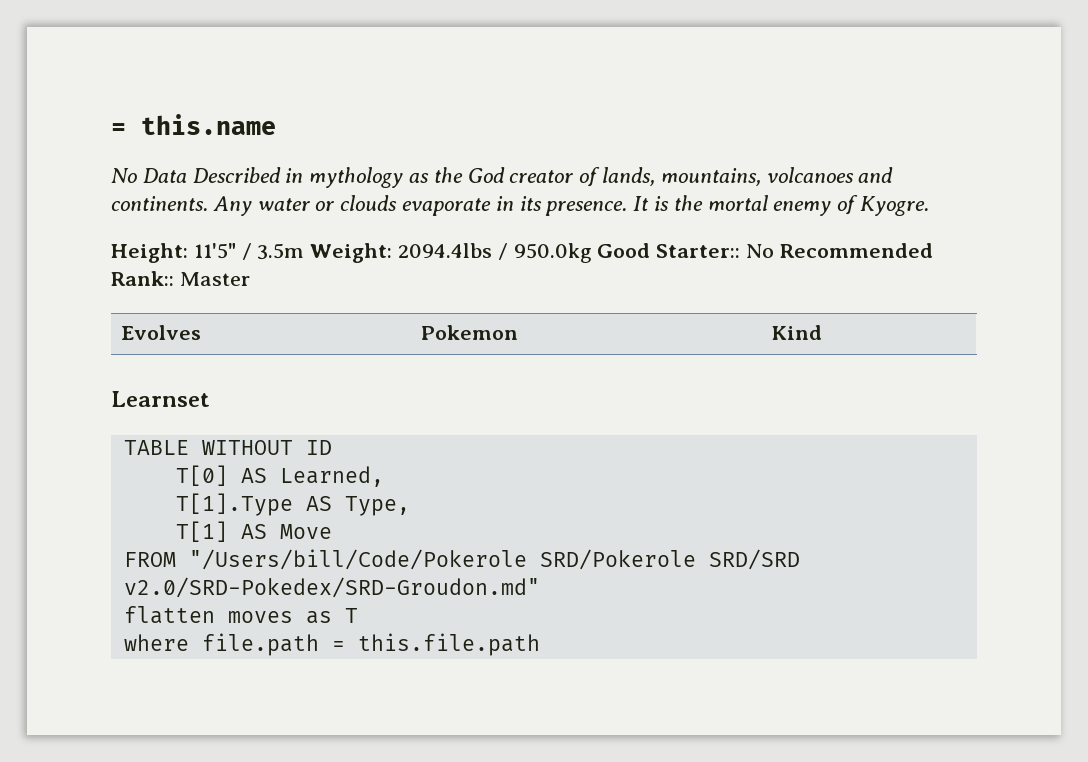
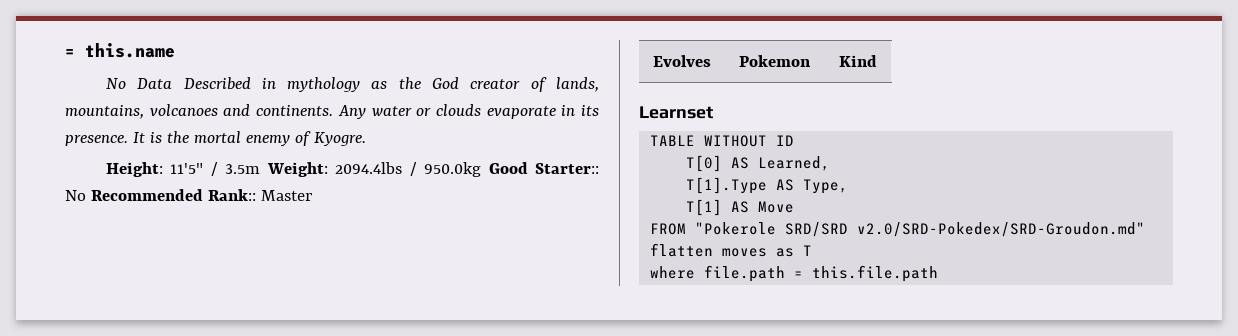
[188,549,696,570] "/Users/bill/Code/Pokerole SRD/Pokerole -> [695,222,777,235] "Pokerole

